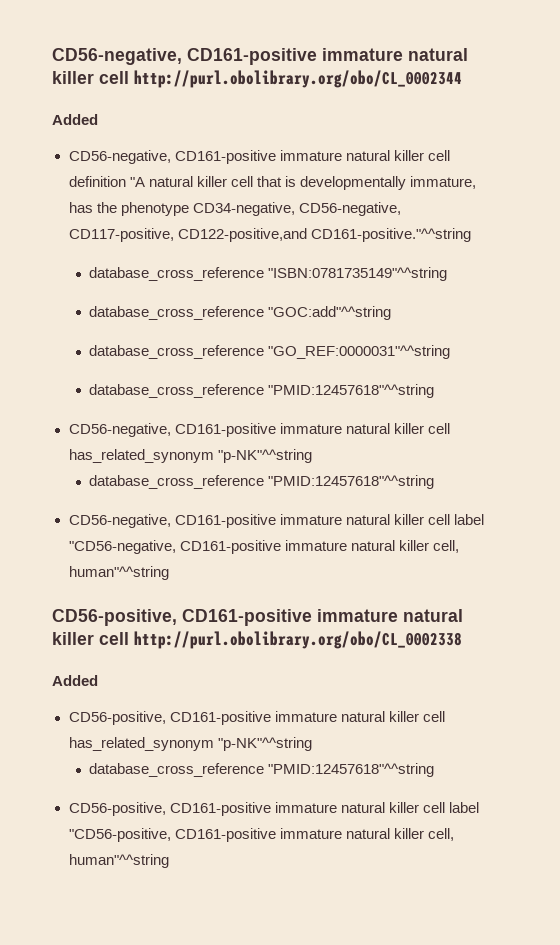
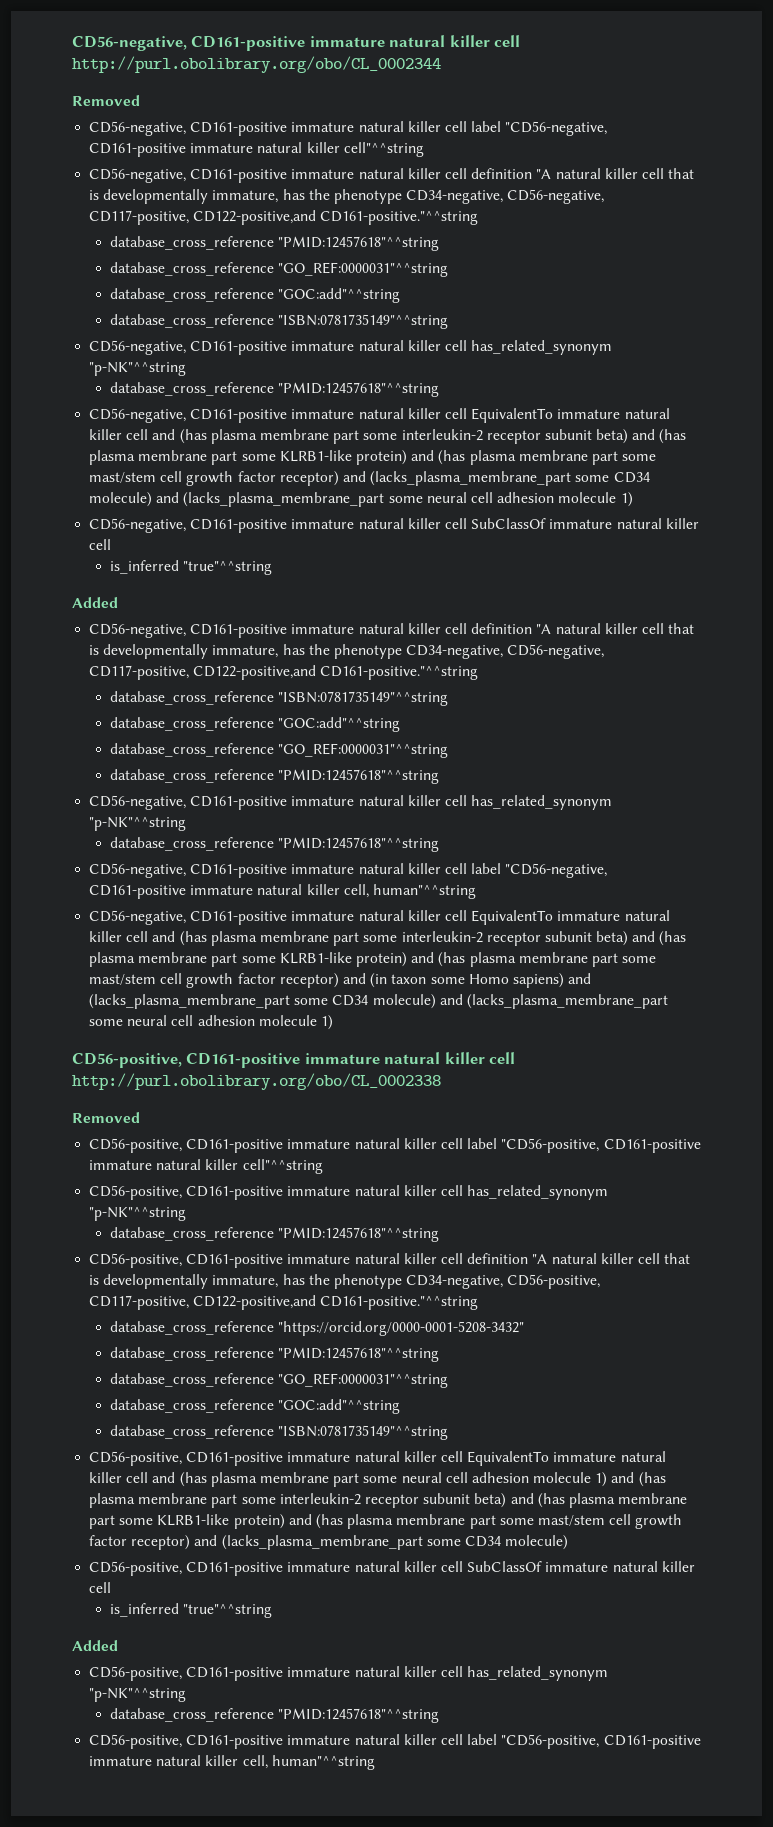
(462, 79) none -> [72,95,140,106] [89,121,608,136] [89,142,424,157] [89,168,695,183] [89,189,605,204] [89,210,479,225] [109,236,439,251] [109,262,448,277] [109,288,400,303] [109,314,448,329] [89,340,613,355] [89,362,187,376] [109,382,439,397] [89,408,670,423] [89,429,687,444] [89,450,657,465] [89,471,650,486] [89,492,633,507] [89,518,699,533] [89,539,112,550] [109,560,272,575] // Removed // CD56-negative, CD161-positive immature natural killer cell label "CD56-negative, CD161-positive immature natural killer cell"^^string // CD56-negative, CD161-positive immature natural killer cell definition "A natural killer cell that is developmentally immature, has the phenotype CD34-negative, CD56-negative, CD117-positive, CD122-positive,and CD161-positive."^^string // database_cross_reference "PMID:12457618"^^string // database_cross_reference "GO_REF:0000031"^^string // database_cross_reference "GOC:add"^^string // database_cross_reference "ISBN:0781735149"^^string // CD56-negative, CD161-positive immature natural killer cell has_related_synonym "p-NK"^^string // database_cross_reference "PMID:12457618"^^string // CD56-negative, CD161-positive immature natural killer cell EquivalentTo immature natural killer cell and (has plasma membrane part some interleukin-2 receptor subunit beta) and (has plasma membrane part some KLRB1-like protein) and (has plasma membrane part some mast/stem cell growth factor receptor) and (lacks_plasma_membrane_part some CD34 molecule) and (lacks_plasma_membrane_part some neural cell adhesion molecule 1) // CD56-negative, CD161-positive immature natural killer cell SubClassOf immature natural killer cell // is_inferred "true"^^string
(169, 573) none -> [89,910,670,925] [89,931,687,946] [89,952,657,967] [89,973,592,988] [89,994,668,1009] [89,1015,333,1030] // CD56-negative, CD161-positive immature natural killer cell EquivalentTo immature natural killer cell and (has plasma membrane part some interleukin-2 receptor subunit beta) and (has plasma membrane part some KLRB1-like protein) and (has plasma membrane part some mast/stem cell growth factor receptor) and (in taxon some Homo sapiens) and (lacks_plasma_membrane_part some CD34 molecule) and (lacks_plasma_membrane_part some neural cell adhesion molecule 1)
(462, 640) none -> [72,1112,140,1123] [89,1138,701,1153] [89,1159,323,1174] [89,1185,609,1200] [89,1207,187,1221] [109,1227,439,1242] [89,1253,691,1268] [89,1274,601,1289] [89,1295,479,1310] [109,1321,524,1336] [109,1347,439,1362] [109,1373,448,1388] [109,1399,400,1414] [109,1425,448,1440] [89,1451,666,1466] [89,1472,666,1487] [89,1493,688,1508] [89,1514,683,1529] [89,1535,569,1550] [89,1561,695,1576] [89,1582,112,1593] [109,1603,272,1618] // Removed // CD56-positive, CD161-positive immature natural killer cell label "CD56-positive, CD161-positive immature natural killer cell"^^string // CD56-positive, CD161-positive immature natural killer cell has_related_synonym "p-NK"^^string // database_cross_reference "PMID:12457618"^^string // CD56-positive, CD161-positive immature natural killer cell definition "A natural killer cell that is developmentally immature, has the phenotype CD34-negative, CD56-positive, CD117-positive, CD122-positive,and CD161-positive."^^string // database_cross_reference "https://orcid.org/0000-0001-5208-3432" // database_cross_reference "PMID:12457618"^^string // database_cross_reference "GO_REF:0000031"^^string // database_cross_reference "GOC:add"^^string // database_cross_reference "ISBN:0781735149"^^string // CD56-positive, CD161-positive immature natural killer cell EquivalentTo immature natural killer cell and (has plasma membrane part some neural cell adhesion molecule 1) and (has plasma membrane part some interleukin-2 receptor subunit beta) and (has plasma membrane part some KLRB1-like protein) and (has plasma membrane part some mast/stem cell growth factor receptor) and (lacks_plasma_membrane_part some CD34 molecule) // CD56-positive, CD161-positive immature natural killer cell SubClassOf immature natural killer cell // is_inferred "true"^^string

